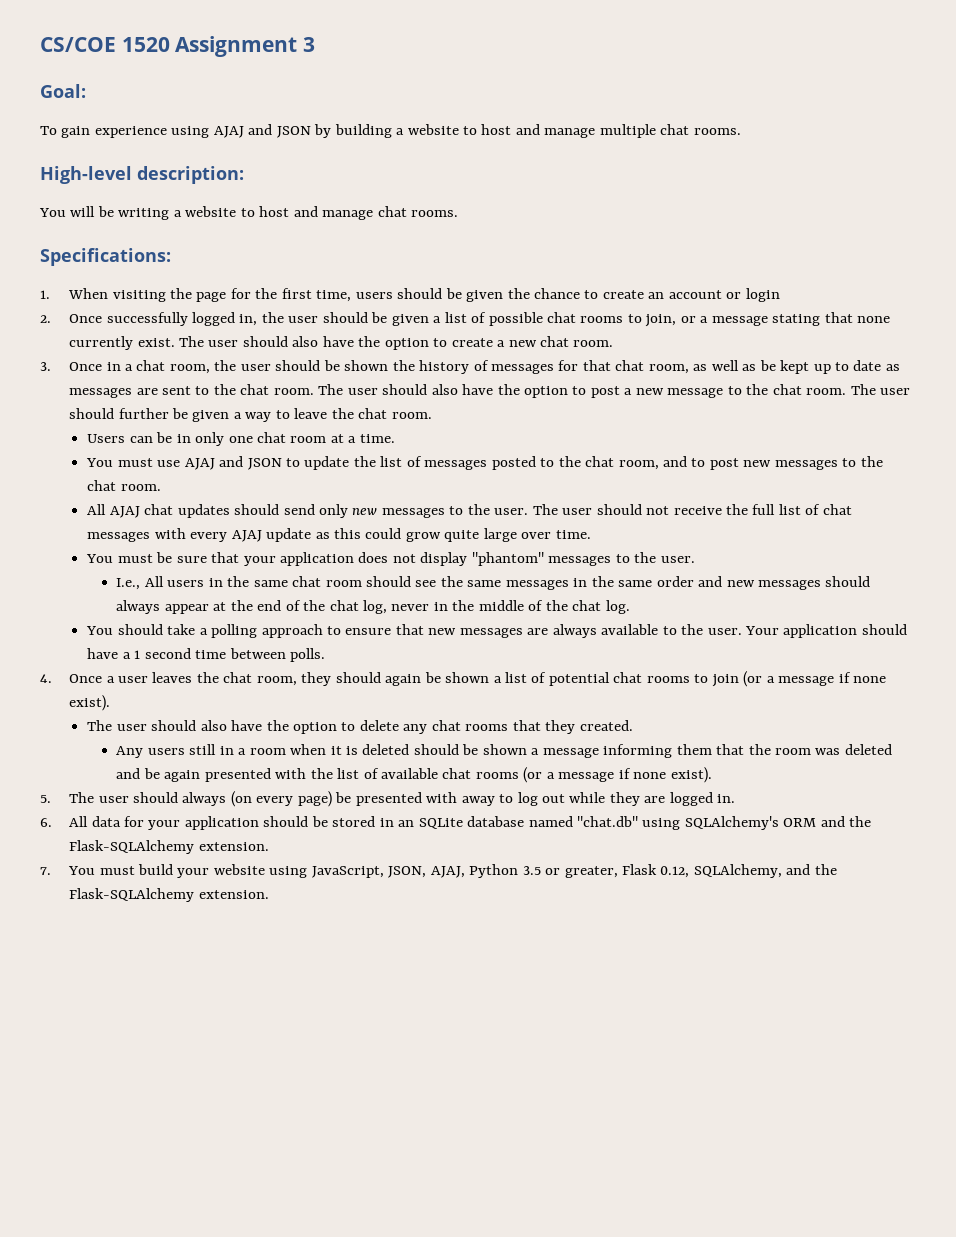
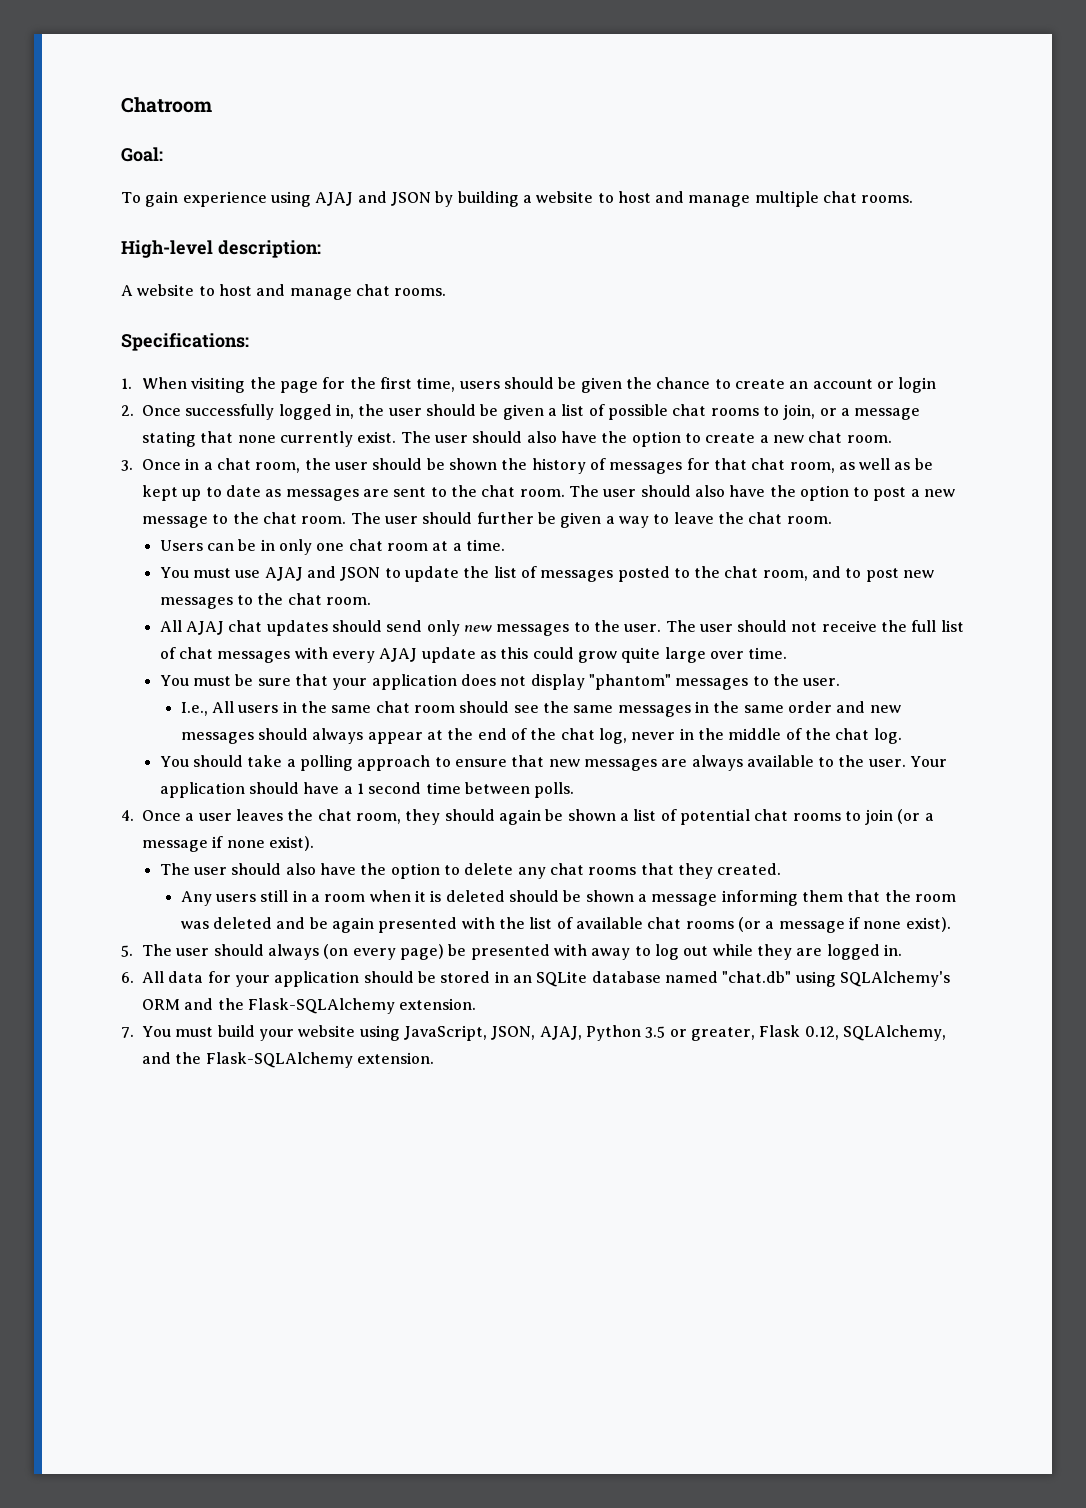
[40,36,315,57] CS/COE 1520 Assignment 3 -> [121,97,212,113] Chatroom
[39,206,182,220] You will be writing a -> [121,285,133,296] A

